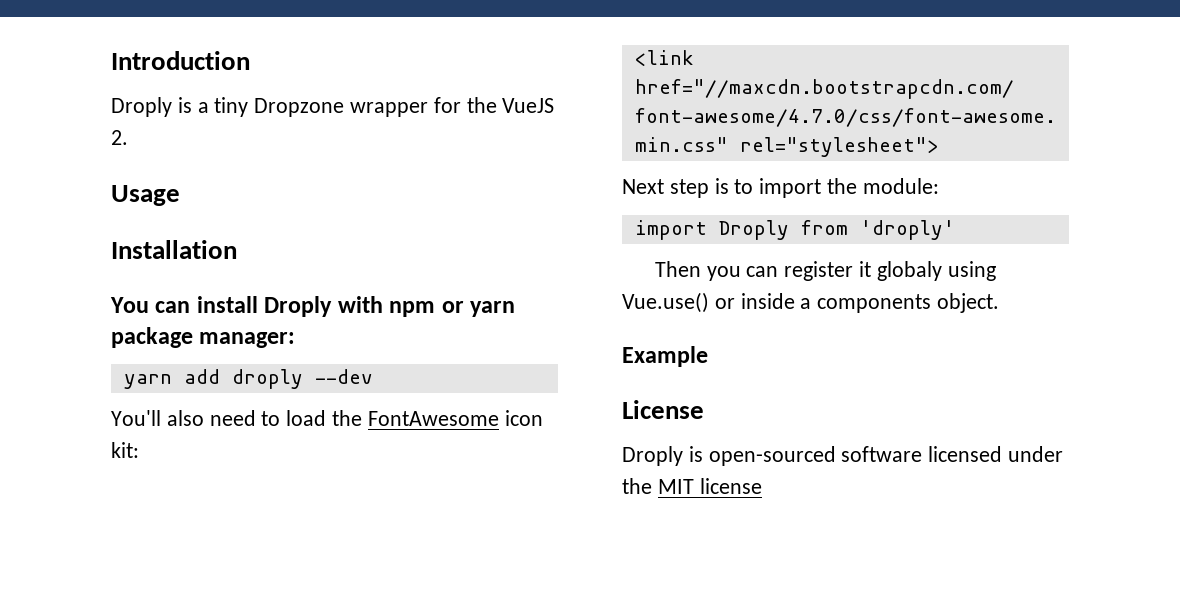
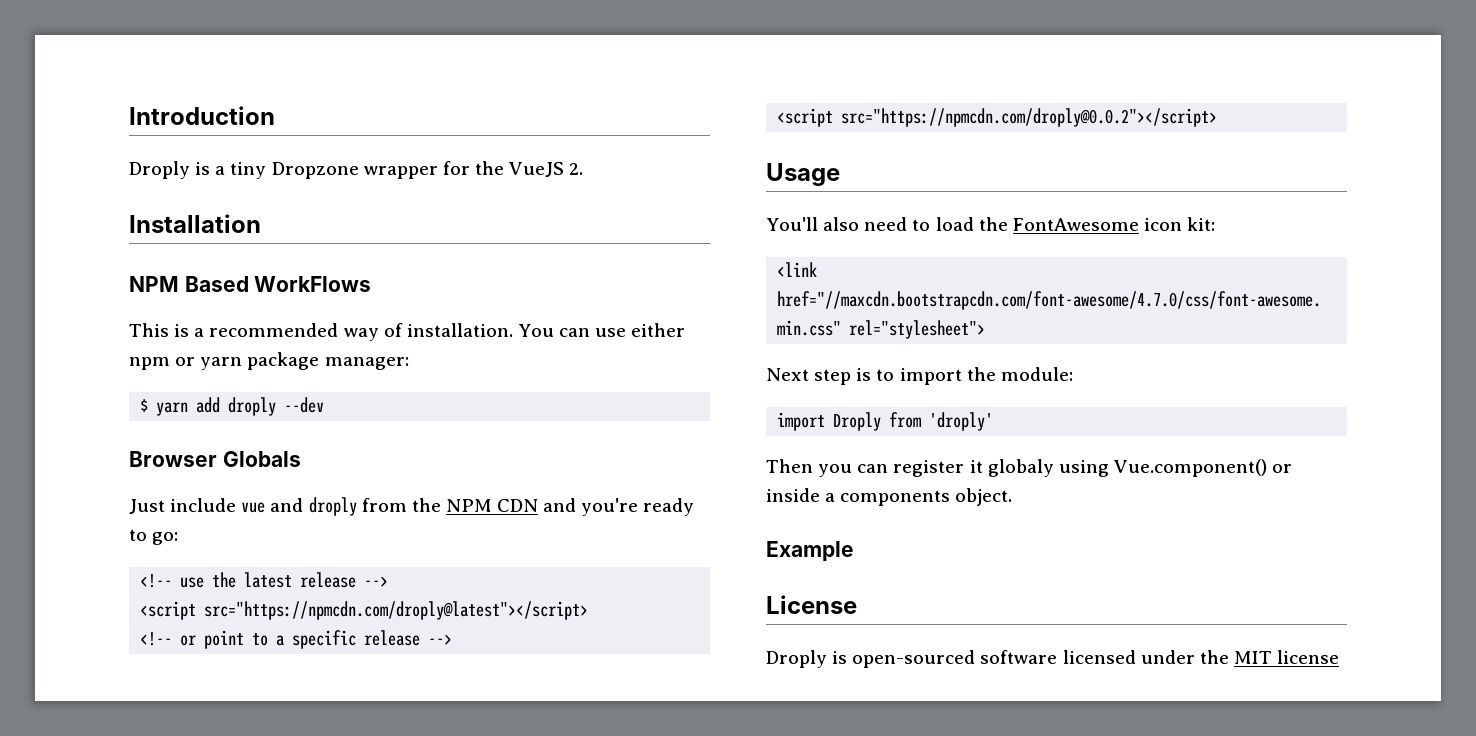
[111,185,180,206] // Usage -> (584, 169) none
[110,296,383,317] You can install Droply with -> [129,276,372,292] [129,323,686,341] NPM Based WorkFlows // This is a recommended way of installation. You can use either
(296, 340) none -> [140,399,149,412] $
(373, 376) none -> [129,451,301,467] [129,497,695,516] [129,529,179,545] [140,572,389,588] [140,601,589,620] [140,630,453,649] [777,108,1218,127] [766,163,840,186] // Browser Globals // Just include vue and droply from the NPM CDN and you're ready to go: // <!-- use the latest release --> // <script src="https://npmcdn.com/droply@latest"></script> // <!-- or point to a specific release --> // <script src="https://npmcdn.com/droply@0.0.2"></script> // Usage
[622,292,709,313] Vue.use() -> [1113,459,1267,477] Vue.component()

